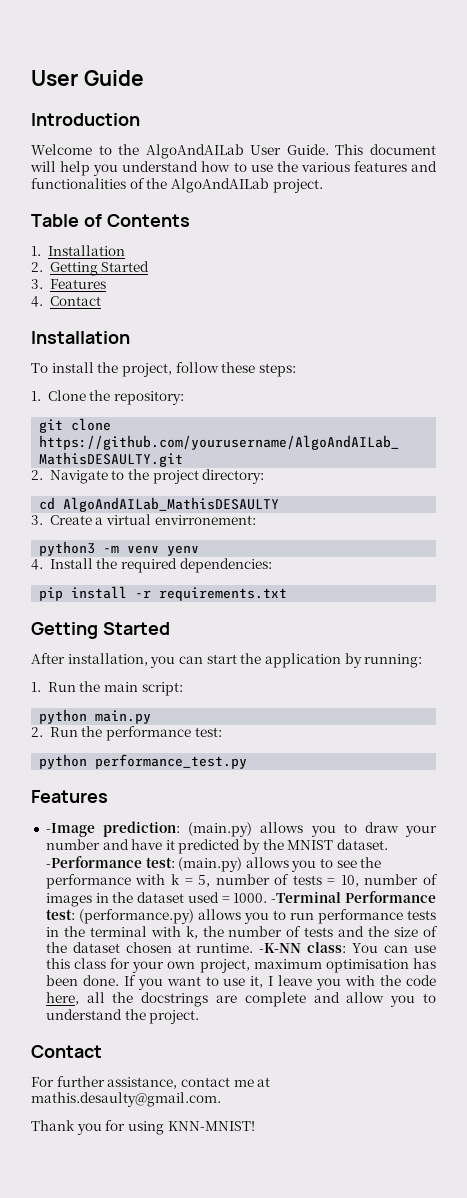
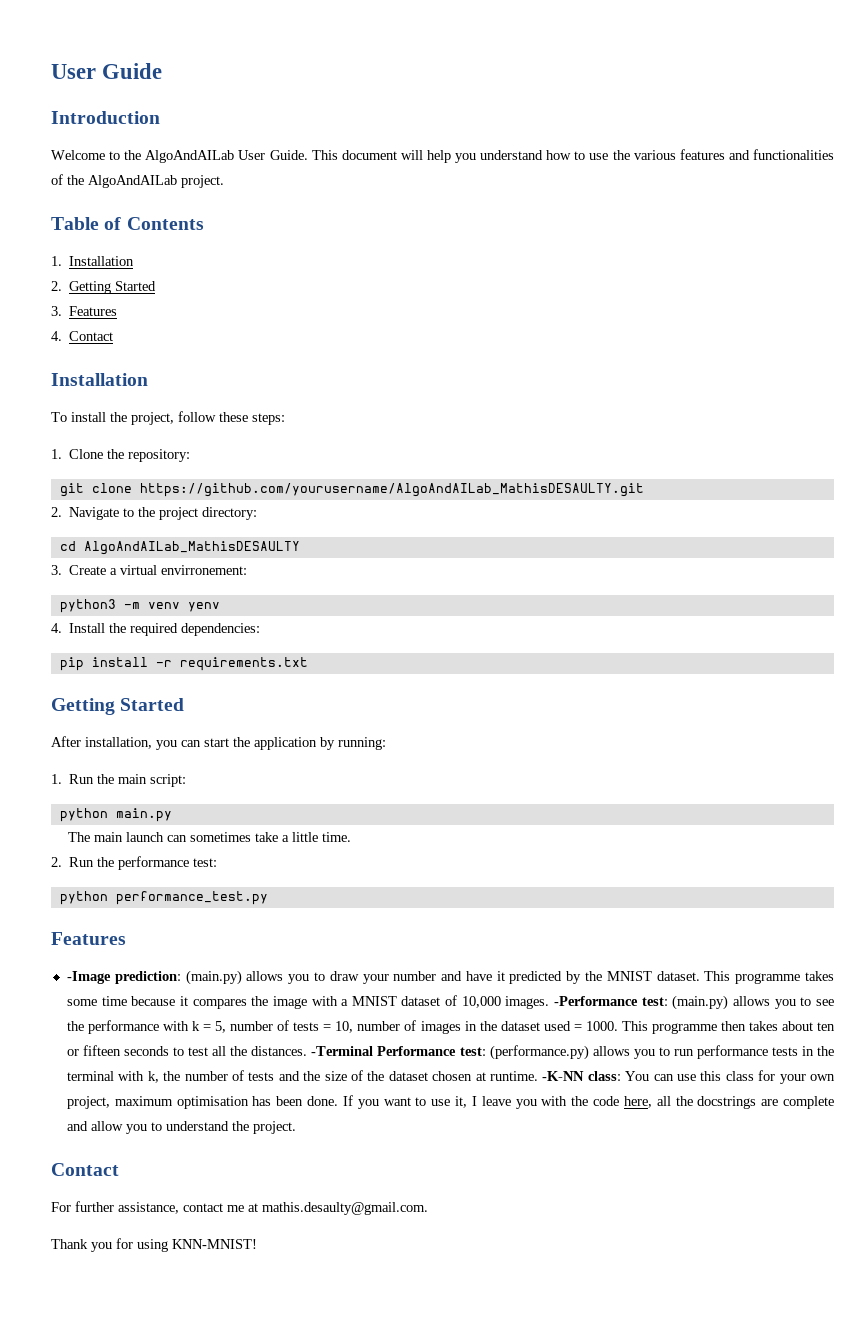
(152, 717) none -> [68,832,352,842] // The main launch can sometimes take a little time.
(389, 844) none -> [704,971,834,984] [66,995,550,1009] This programme takes some time because it compares the image with a MNIST dataset of 10,000 images.
(268, 898) none -> [621,1021,835,1034] [66,1045,308,1056] This programme then takes about ten or fifteen seconds to test all the distances.

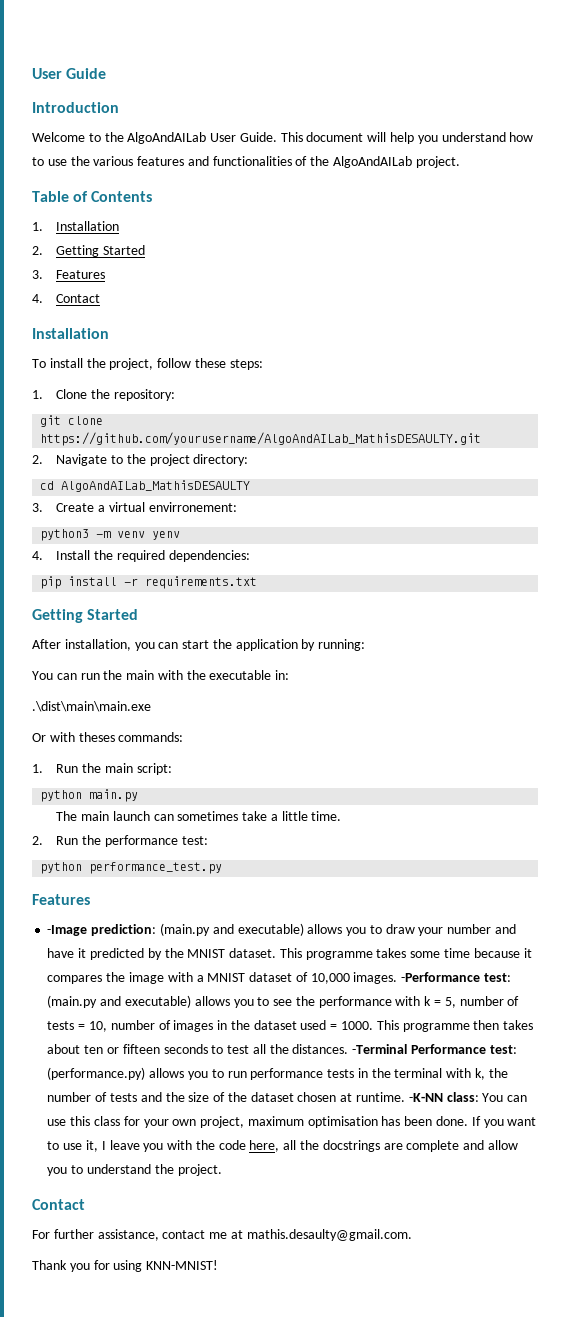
(386, 743) none -> [32,670,290,680] [32,701,151,712] [32,732,184,742] // You can run the main with the executable in: // .\dist\main\main.exe // Or with theses commands:
[185,970,242,985] (main.py) -> [159,923,304,936] (main.py and executable)
[672,995,729,1010] (main.py) -> [47,995,191,1008] (main.py and executable)

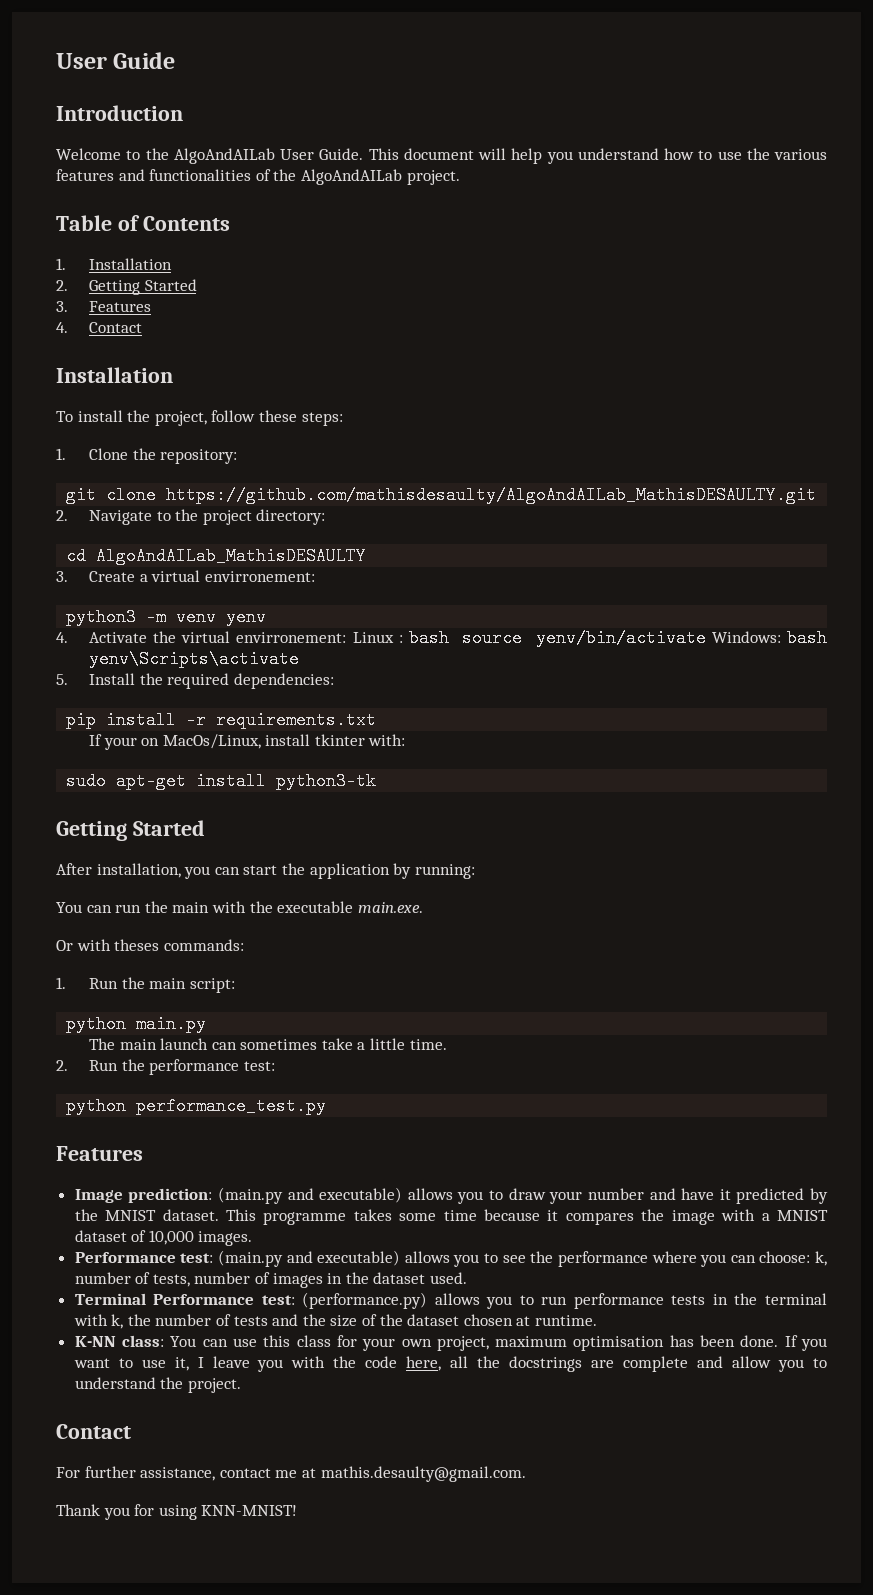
[40,432,482,446] https://github.com/yourusername/AlgoAndAILab_MathisDESAULTY.git -> [166,486,817,504] https://github.com/mathisdesaulty/AlgoAndAILab_MathisDESAULTY.git
(43, 555) none -> [88,629,827,647] [88,650,299,668] [56,674,68,685] Activate the virtual envirronement: Linux : bash source yenv/bin/activate Windows: bash yenv\Scripts\activate // 5.
(258, 582) none -> [88,734,406,750] [66,772,377,790] // If your on MacOs/Linux, install tkinter with: // sudo apt-get install python3-tk
[275,670,290,680] [32,701,151,712] in: // .\dist\main\main.exe -> [357,902,423,913] main.exe.
[47,925,88,936] -Image -> [74,1189,123,1203] Image
[401,972,481,982] -Performance -> [74,1252,176,1263] // Performance
[395,996,520,1008] [47,1021,107,1032] with k = 5, number of tests = 10, -> [651,1251,828,1267] [74,1272,190,1287] where you can choose: k, number of tests,
[300,1020,534,1032] [47,1044,408,1054] used = 1000. This programme then takes about ten or fifteen seconds to test all the distances. -Terminal -> [430,1272,468,1284] [74,1293,146,1305] used. // Terminal
[408,1093,443,1102] -K-NN -> [74,1336,116,1347] // K-NN

